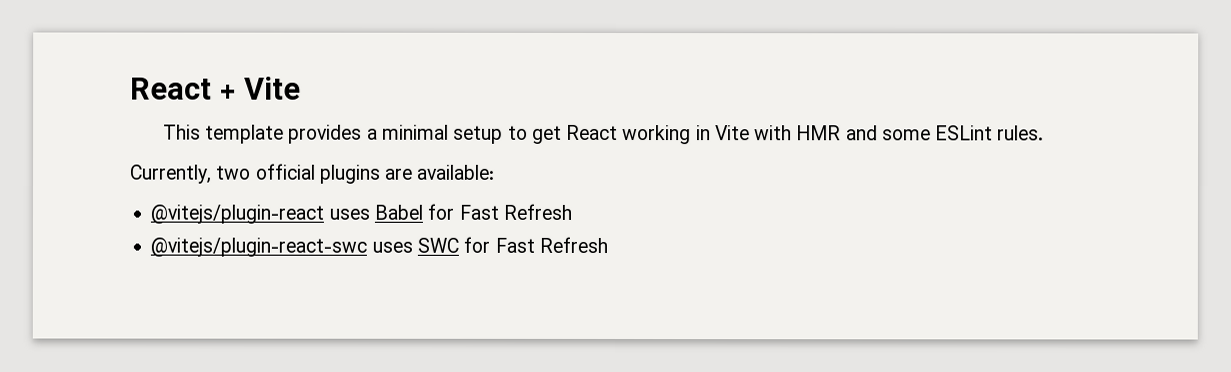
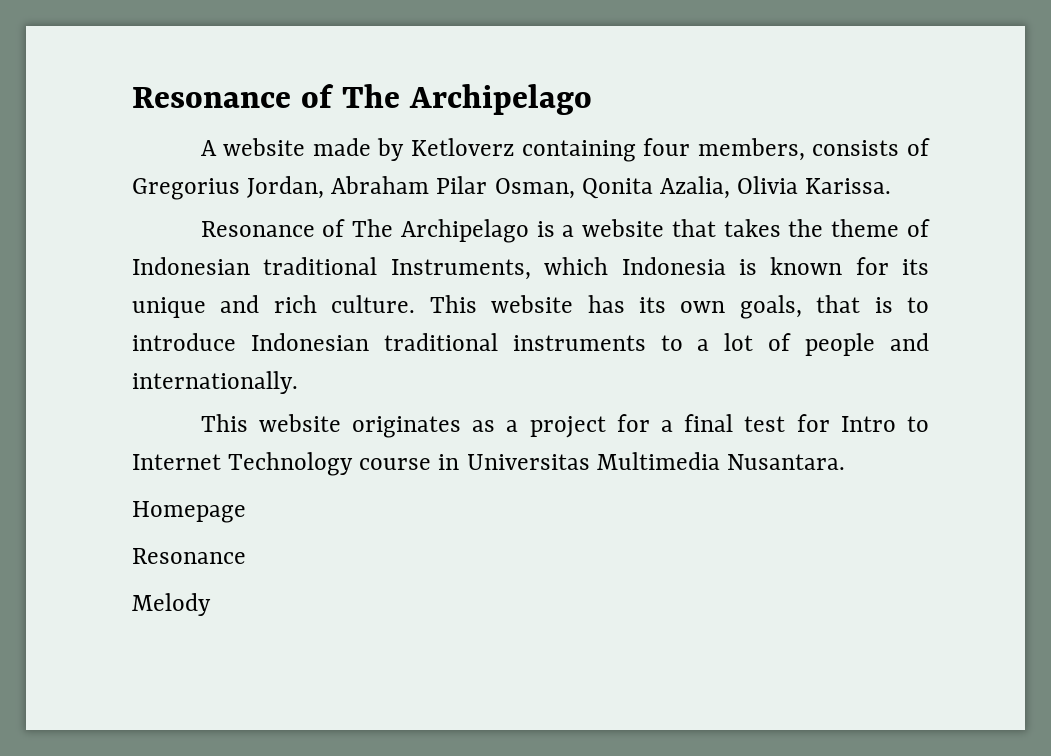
[130,76,302,100] [162,124,1045,145] [130,163,496,184] [150,203,572,224] [150,236,608,257] React + Vite // This template provides a minimal setup to get React working in Vite with HMR and some ESLint rules. // Currently, two official plugins are available: // @vitejs/plugin-react uses Babel for Fast Refresh // @vitejs/plugin-react-swc uses SWC for Fast Refresh -> [132,84,592,115] [200,138,930,162] [132,176,892,200] [200,219,930,243] [132,257,929,280] [132,295,929,319] [132,333,930,356] [132,371,298,394] [200,414,929,438] [132,452,845,476] [132,501,246,523] [132,548,246,564] [132,593,211,616] Resonance of The Archipelago // A website made by Ketloverz containing four members, consists of Gregorius Jordan, Abraham Pilar Osman, Qonita Azalia, Olivia Karissa. // Resonance of The Archipelago is a website that takes the theme of Indonesian traditional Instruments, which Indonesia is known for its unique and rich culture. This website has its own goals, that is to introduce Indonesian traditional instruments to a lot of people and internationally. // This website originates as a project for a final test for Intro to Internet Technology course in Universitas Multimedia Nusantara. // Homepage // Resonance // Melody

